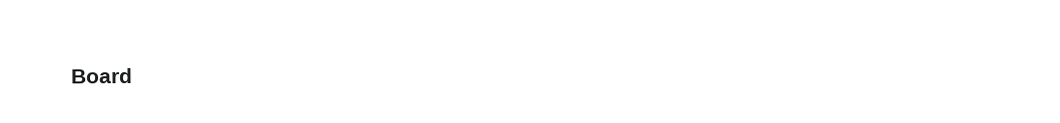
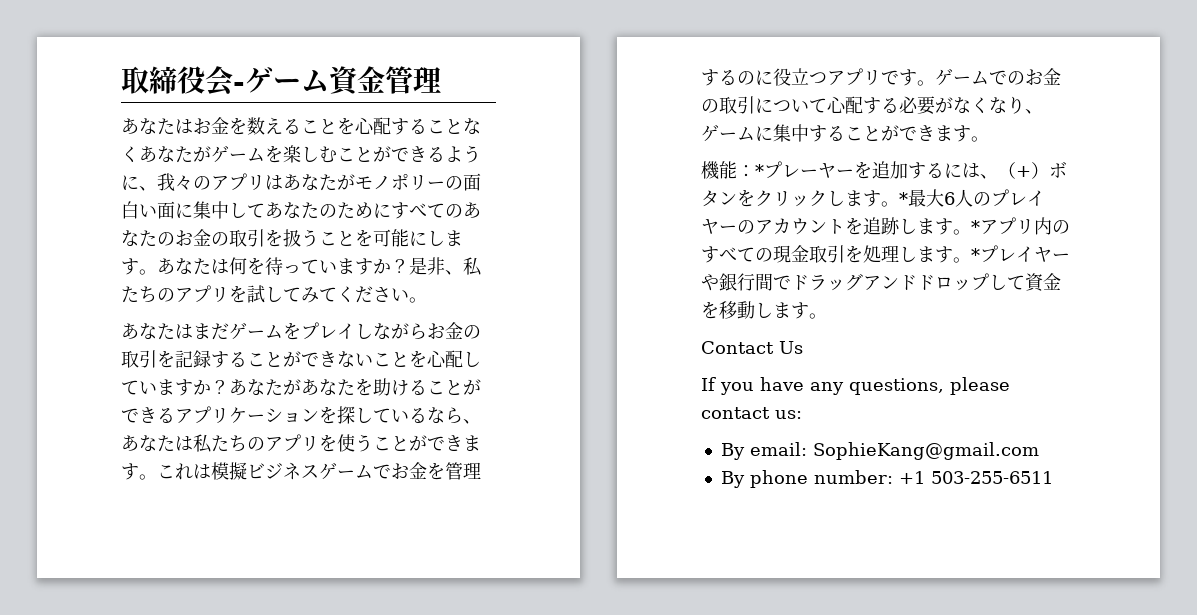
[71,68,133,84] Board -> [121,66,441,96] [121,117,481,135] [121,145,481,163] [121,173,481,191] [121,201,481,219] [121,229,463,247] [121,257,482,276] [121,285,427,303] [121,322,481,340] [121,350,481,368] [121,378,481,396] [121,406,481,424] [121,434,481,453] [121,462,481,480] [701,68,1061,86] [701,96,1043,115] [701,124,989,142] [701,161,1067,180] [701,189,1045,207] [701,217,1070,235] [701,245,1070,263] [701,273,1061,292] [701,301,827,319] [701,341,803,354] [701,377,1010,395] [701,407,802,419] [720,442,1039,460] [720,470,1053,488] 取締役会-ゲーム資金管理 // あなたはお金を数えることを心配することなくあなたがゲームを楽しむことができるように、我々のアプリはあなたがモノポリーの面白い面に集中してあなたのためにすべてのあなたのお金の取引を扱うことを可能にします。あなたは何を待っていますか？是非、私たちのアプリを試してみてください。 // あなたはまだゲームをプレイしながらお金の取引を記録することができないことを心配していますか？あなたがあなたを助けることができるアプリケーションを探しているなら、あなたは私たちのアプリを使うことができます。これは模擬ビジネスゲームでお金を管理するのに役立つアプリです。ゲームでのお金の取引について心配する必要がなくなり、ゲームに集中することができます。 // 機能：*プレーヤーを追加するには、（+）ボタンをクリックします。*最大6人のプレイヤーのアカウントを追跡します。*アプリ内のすべての現金取引を処理します。*プレイヤーや銀行間でドラッグアンドドロップして資金を移動します。 // Contact Us // If you have any questions, please contact us: // By email: SophieKang@gmail.com // By phone number: +1 503-255-6511

